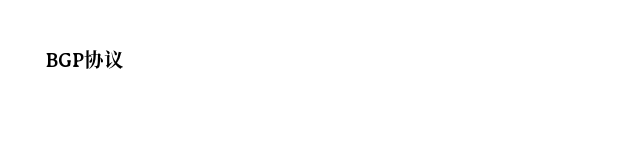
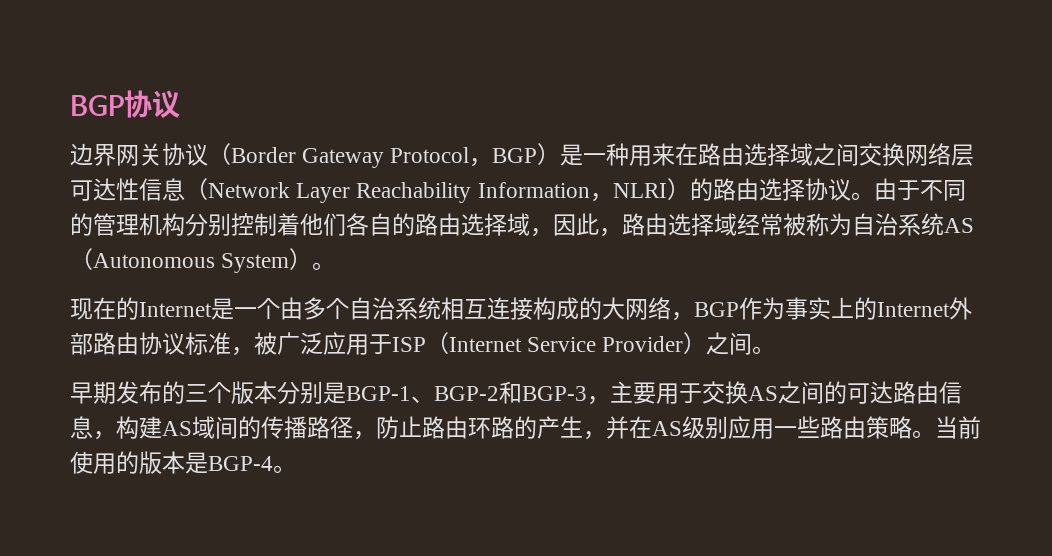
(124, 59) none -> [70,143,975,168] [70,178,966,203] [70,213,974,237] [70,248,336,273] [70,297,972,321] [70,332,776,356] [70,381,962,405] [70,416,981,440] [70,451,296,474] // 边界网关协议（Border Gateway Protocol，BGP）是一种用来在路由选择域之间交换网络层可达性信息（Network Layer Reachability Information，NLRI）的路由选择协议。由于不同的管理机构分别控制着他们各自的路由选择域，因此，路由选择域经常被称为自治系统AS（Autonomous System）。 // 现在的Internet是一个由多个自治系统相互连接构成的大网络，BGP作为事实上的Internet外部路由协议标准，被广泛应用于ISP（Internet Service Provider）之间。 // 早期发布的三个版本分别是BGP-1、BGP-2和BGP-3，主要用于交换AS之间的可达路由信息，构建AS域间的传播路径，防止路由环路的产生，并在AS级别应用一些路由策略。当前使用的版本是BGP-4。

